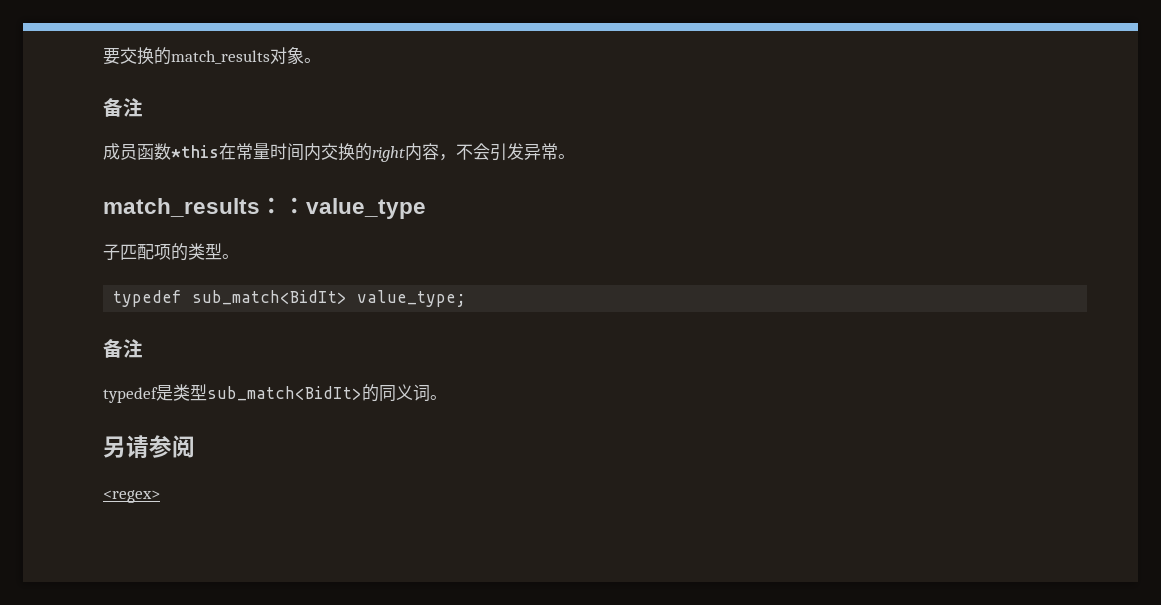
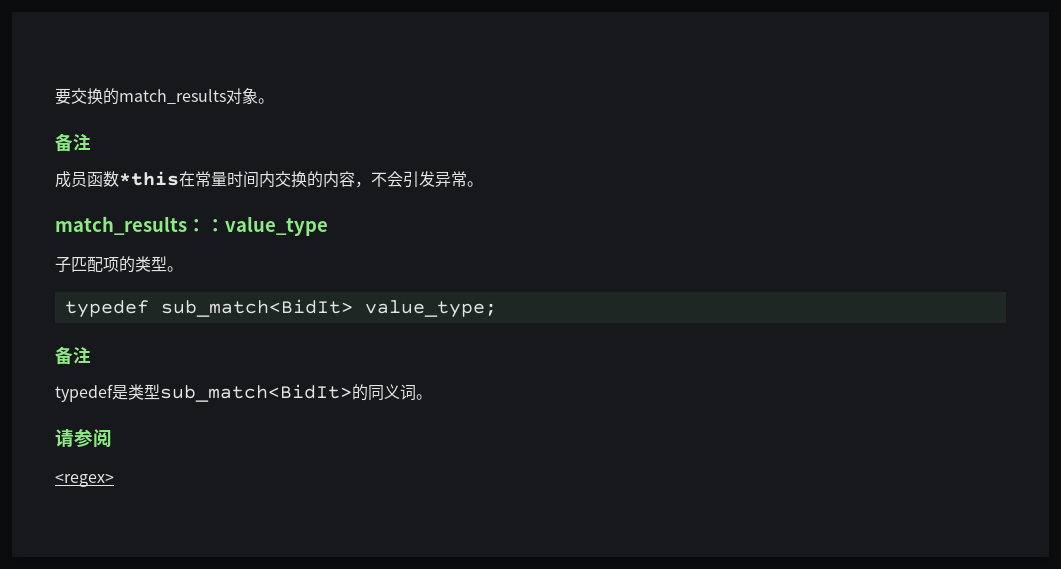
[372,146,406,162] right -> (323, 179) none
[103,436,126,458] 另 -> (432, 397) none

